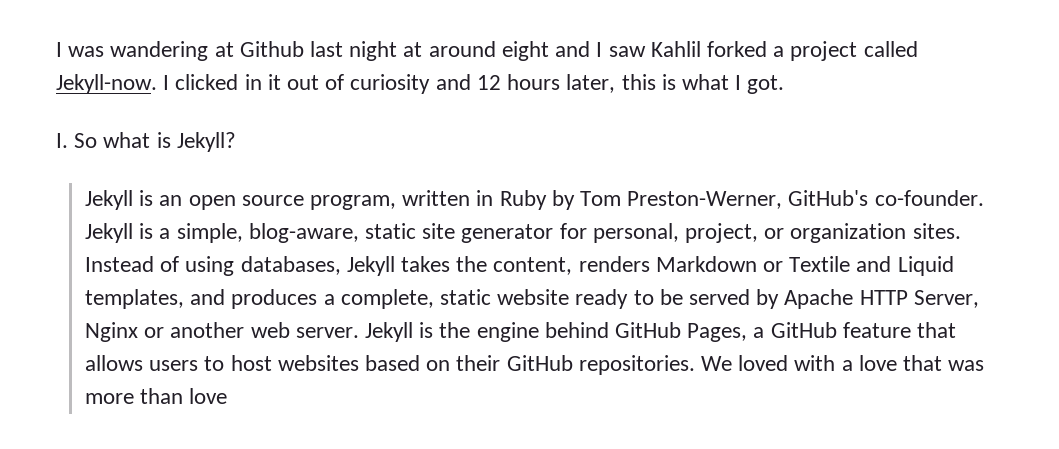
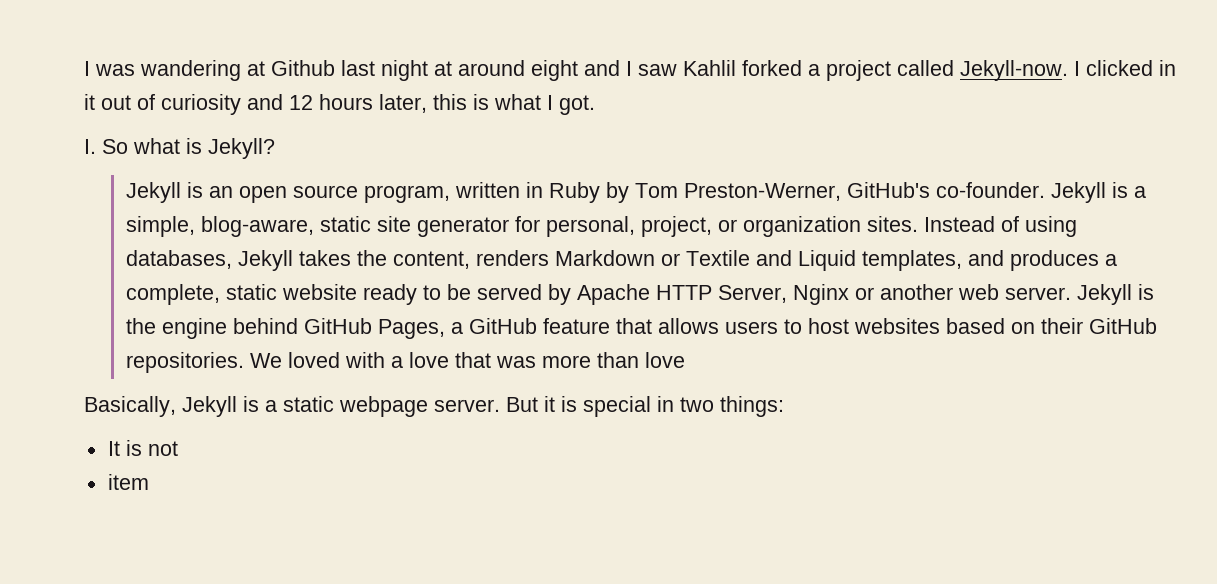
(228, 396) none -> [84,396,784,417] [107,440,178,456] [107,474,149,490] // Basically, Jekyll is a static webpage server. But it is special in two things: // It is not // item

